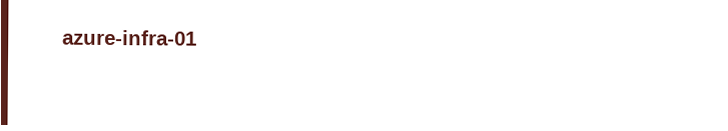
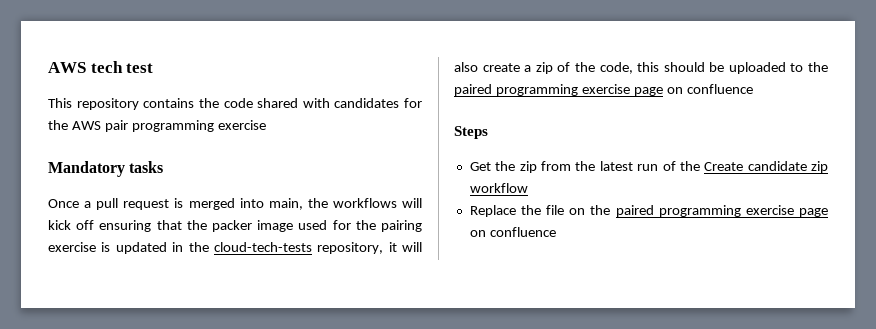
[62,29,197,46] azure-infra-01 -> [48,61,154,73] [48,98,422,110] [48,120,266,132] [48,161,164,177] [48,198,423,210] [48,220,422,232] [48,242,422,254] [454,62,828,74] [454,84,753,96] [454,126,488,139] [469,161,828,173] [469,183,528,193] [469,205,828,217] [469,227,556,237] AWS tech test // This repository contains the code shared with candidates for the AWS pair programming exercise // Mandatory tasks // Once a pull request is merged into main, the workflows will kick off ensuring that the packer image used for the pairing exercise is updated in the cloud-tech-tests repository, it will also create a zip of the code, this should be uploaded to the paired programming exercise page on confluence // Steps // Get the zip from the latest run of the Create candidate zip workflow // Replace the file on the paired programming exercise page on confluence

